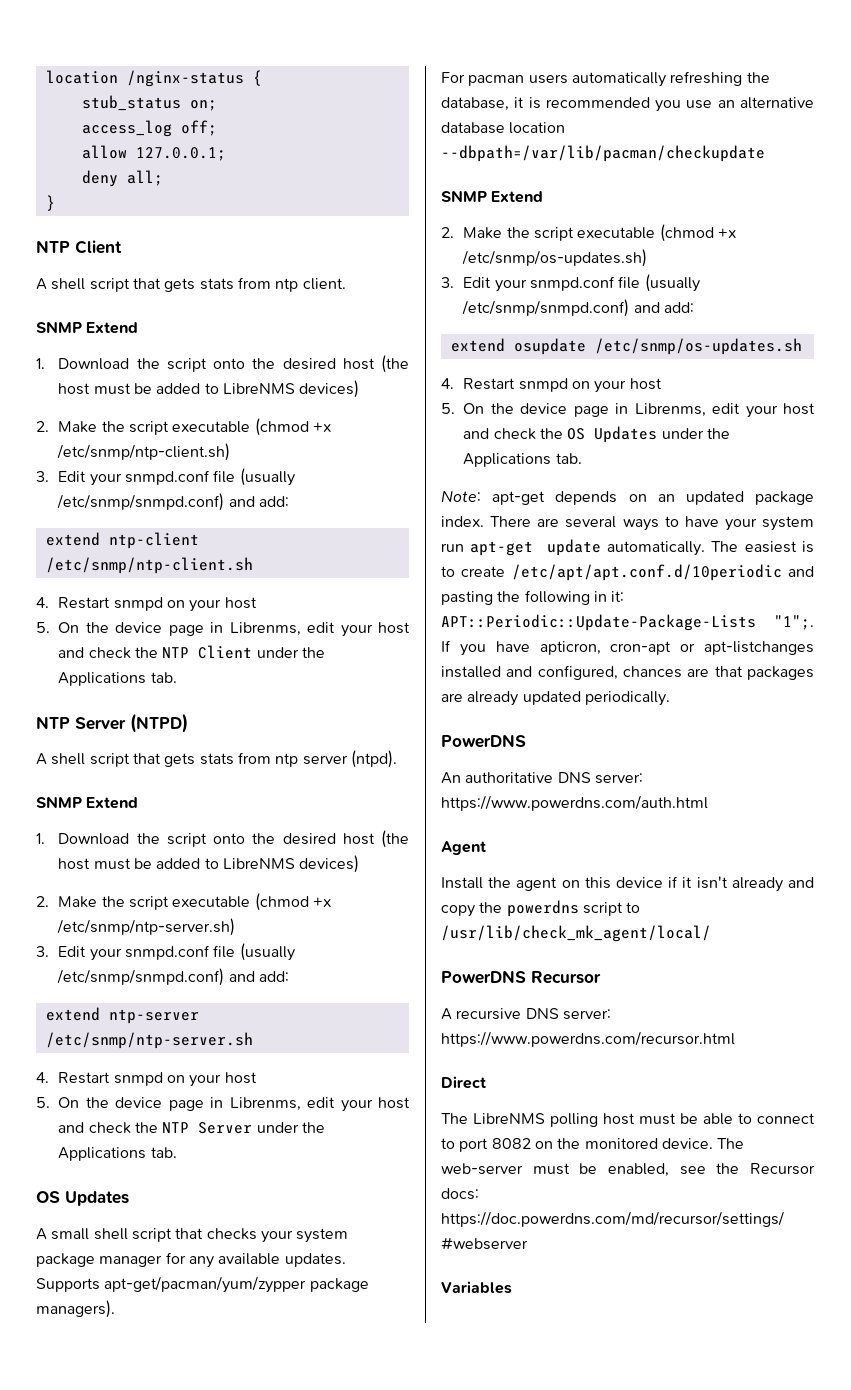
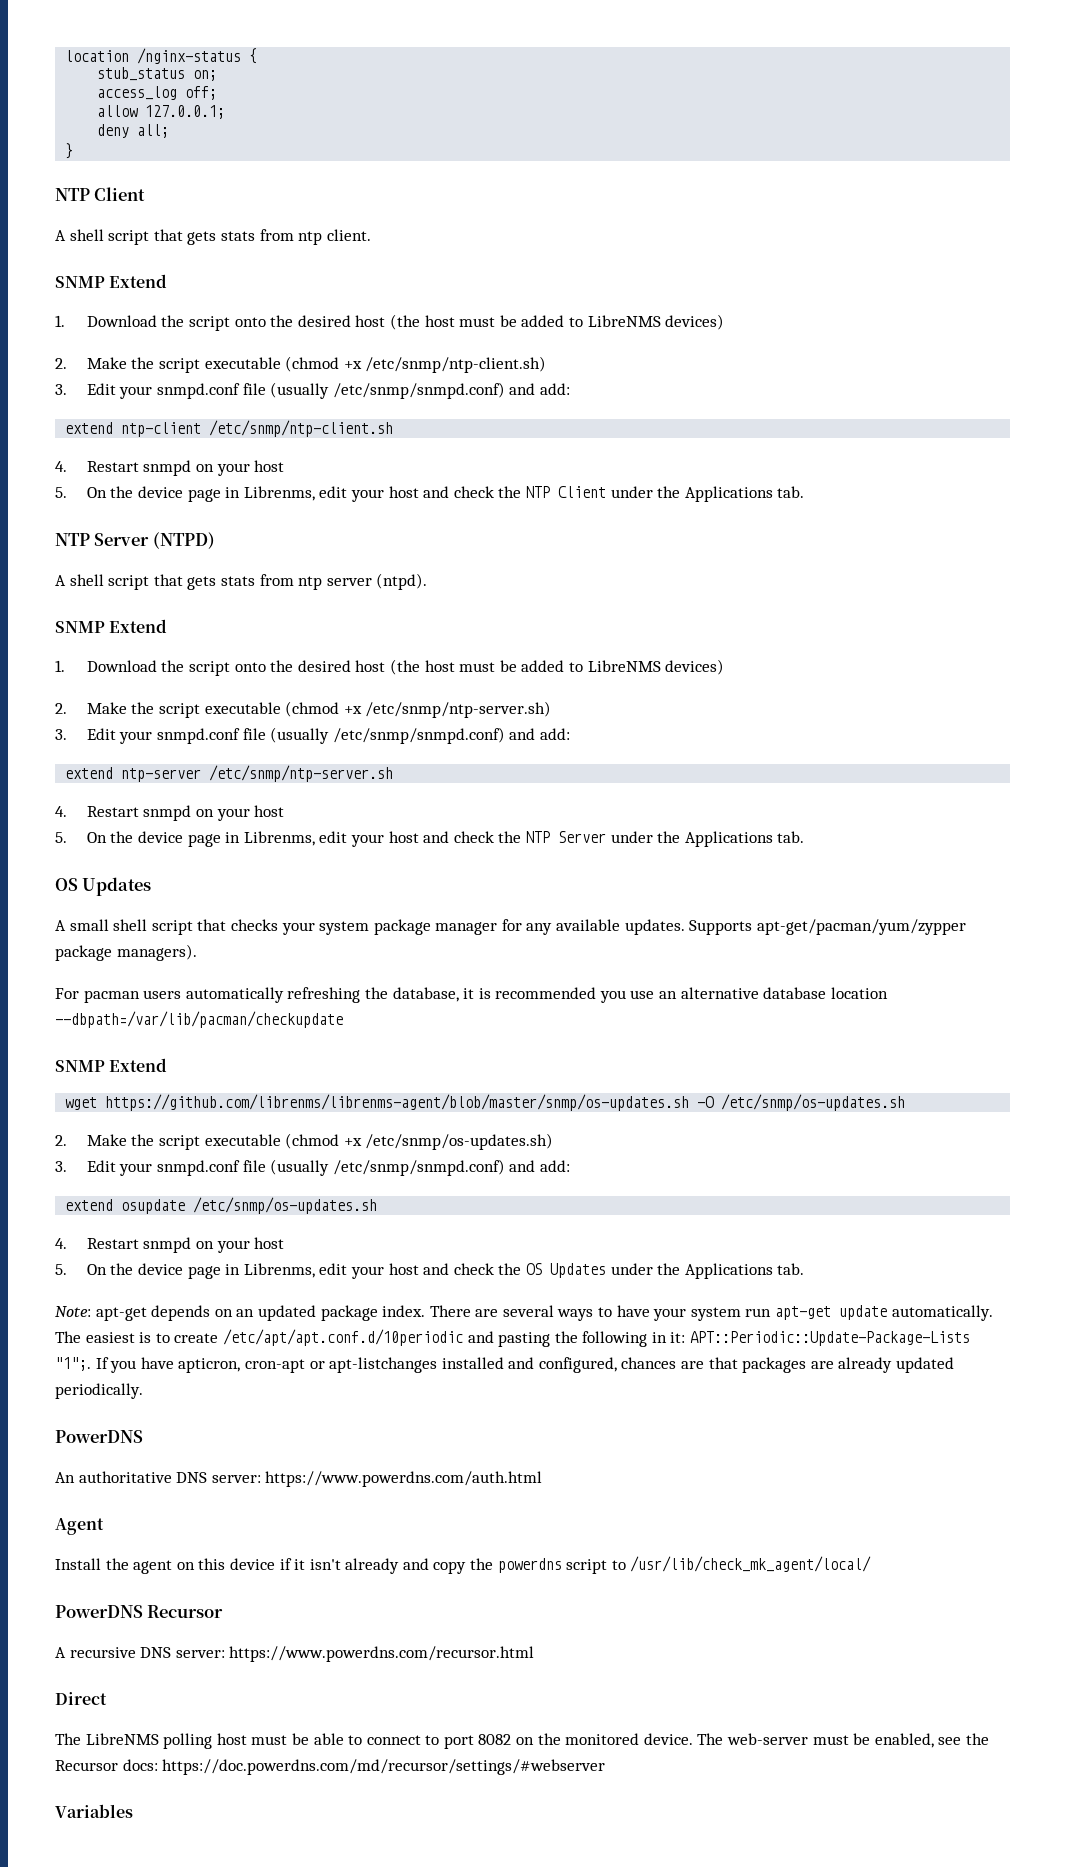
(544, 197) none -> [65,1094,906,1111] // wget https://github.com/librenms/librenms-agent/blob/master/snmp/os-updates.sh -O /etc/snmp/os-updates.sh

